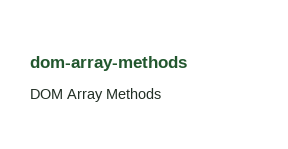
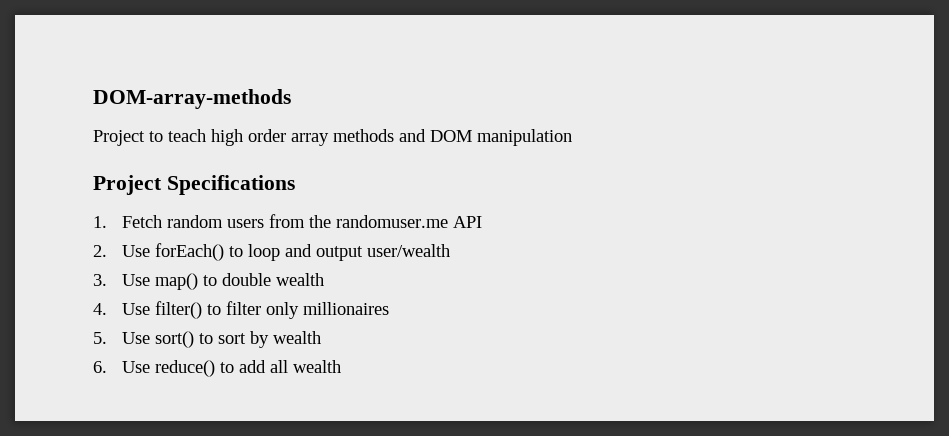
[30,56,187,71] [30,88,161,102] dom-array-methods // DOM Array Methods -> [93,89,291,109] [93,129,572,146] [93,175,295,195] [93,214,483,228] [93,243,451,261] [93,273,325,290] [93,301,390,319] [93,331,322,348] [93,360,342,377] DOM-array-methods // Project to teach high order array methods and DOM manipulation // Project Specifications // 1. Fetch random users from the randomuser.me API // 2. Use forEach() to loop and output user/wealth // 3. Use map() to double wealth // 4. Use filter() to filter only millionaires // 5. Use sort() to sort by wealth // 6. Use reduce() to add all wealth

